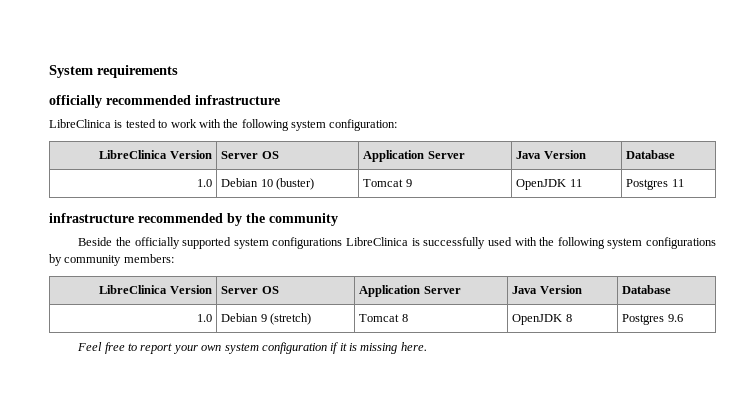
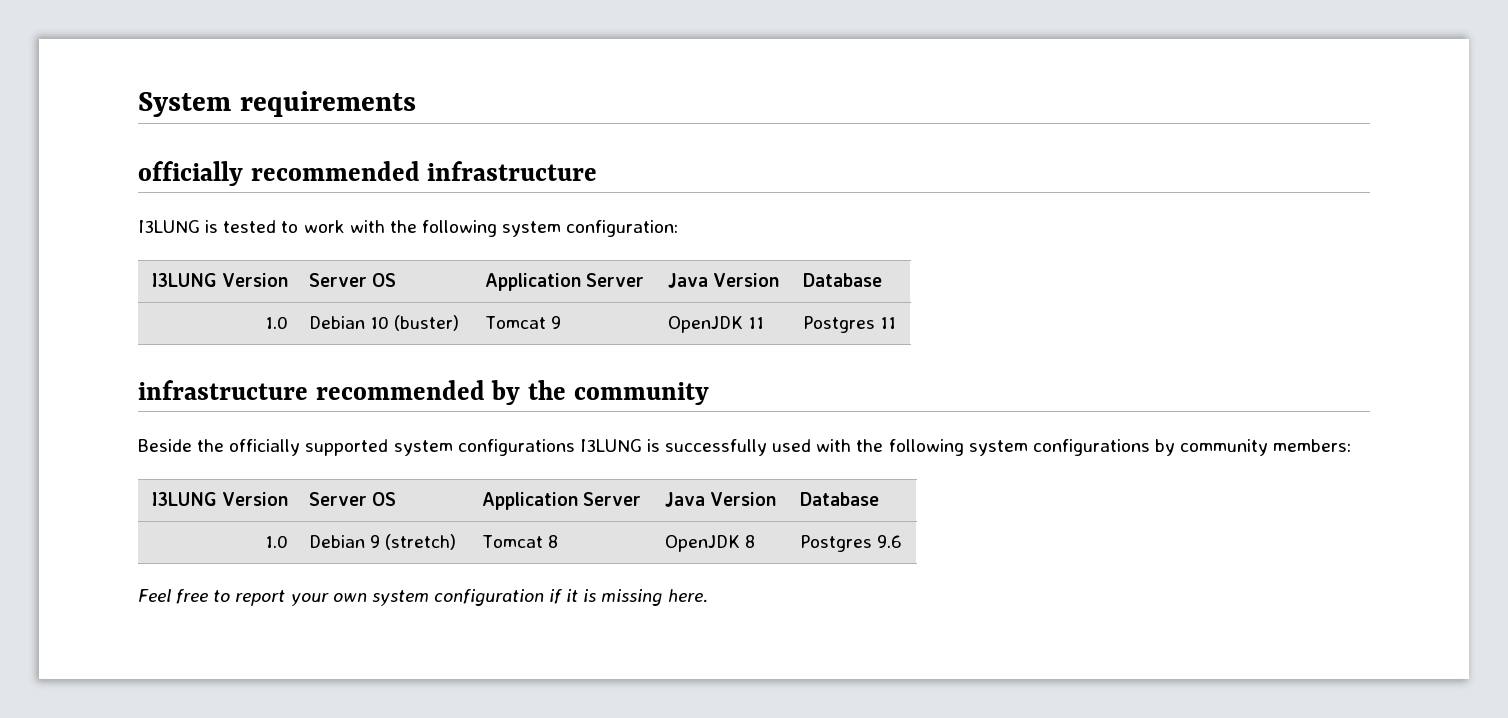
[49,119,111,128] LibreClinica -> [138,220,200,233] I3LUNG
[99,150,168,159] LibreClinica -> [152,273,218,287] I3LUNG
[346,237,409,246] LibreClinica -> [579,439,642,452] I3LUNG
[99,285,168,294] LibreClinica -> [152,492,218,506] I3LUNG

